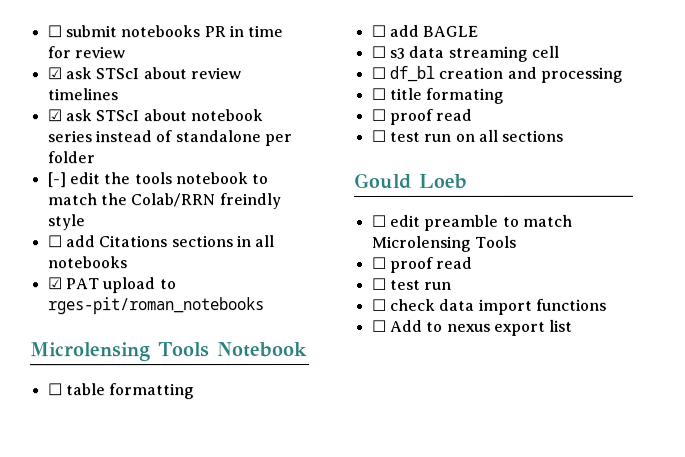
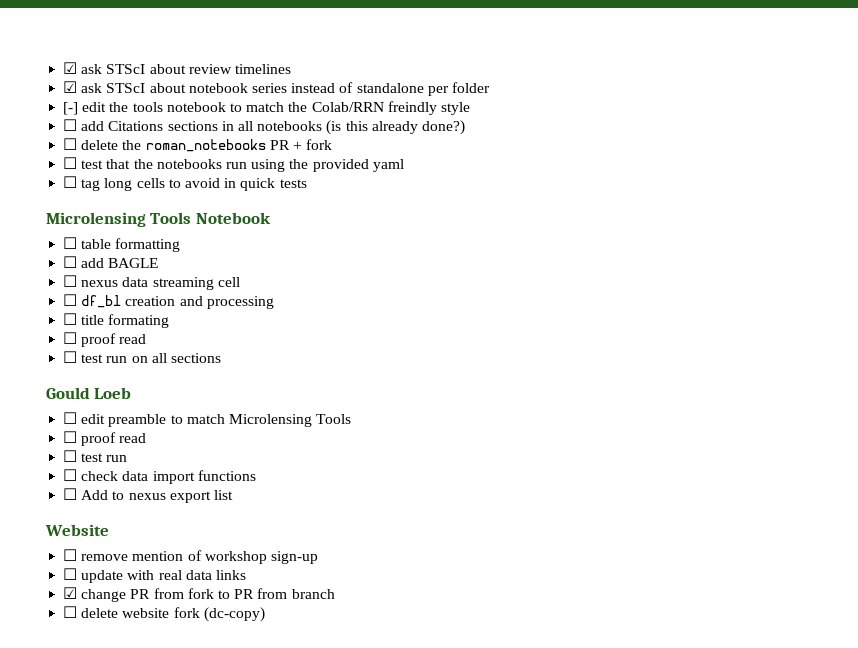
[46,25,284,38] [46,46,125,59] ☐ submit notebooks PR in time for review // -> (63, 68) none
[47,277,177,294] [47,297,265,315] // ☑ PAT upload to rges-pit/roman_notebooks -> [326,120,465,135] [63,138,333,152] [63,157,404,172] [63,176,307,191] (is this already done?) // ☐ delete the roman_notebooks PR + fork // ☐ test that the notebooks run using the provided yaml // ☐ tag long cells to avoid in quick tests
[388,47,405,59] s3 -> [81,280,119,287] nexus
(574, 325) none -> [45,524,109,536] [63,549,318,564] [63,568,246,583] [63,587,335,602] [63,606,265,622] // Website // ☐ remove mention of workshop sign-up // ☐ update with real data links // ☑ change PR from fork to PR from branch // ☐ delete website fork (dc-copy)

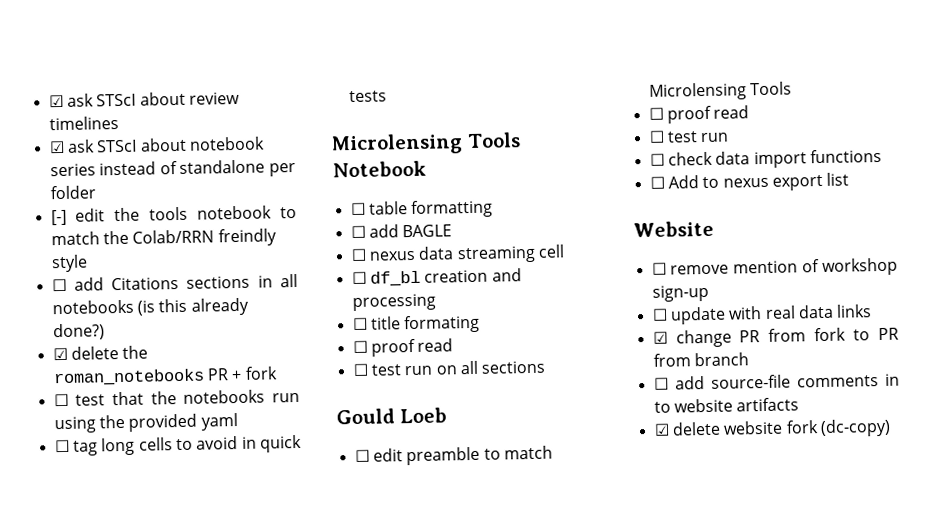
[63,138,78,150] ☐ -> [52,347,68,361] ☑
(78, 612) none -> [674,373,900,390] [653,397,800,413] [653,423,670,436] add source-file comments in to website artifacts // ☑

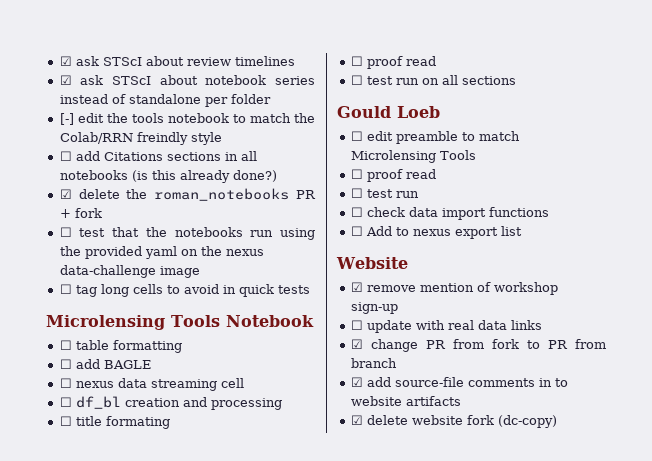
(238, 422) none -> [180,246,264,256] [59,265,200,278] on the nexus data-challenge image
[651,262,667,275] ☐ -> [350,282,363,292] ☑
[653,377,669,390] ☐ -> [350,377,363,387] ☑

